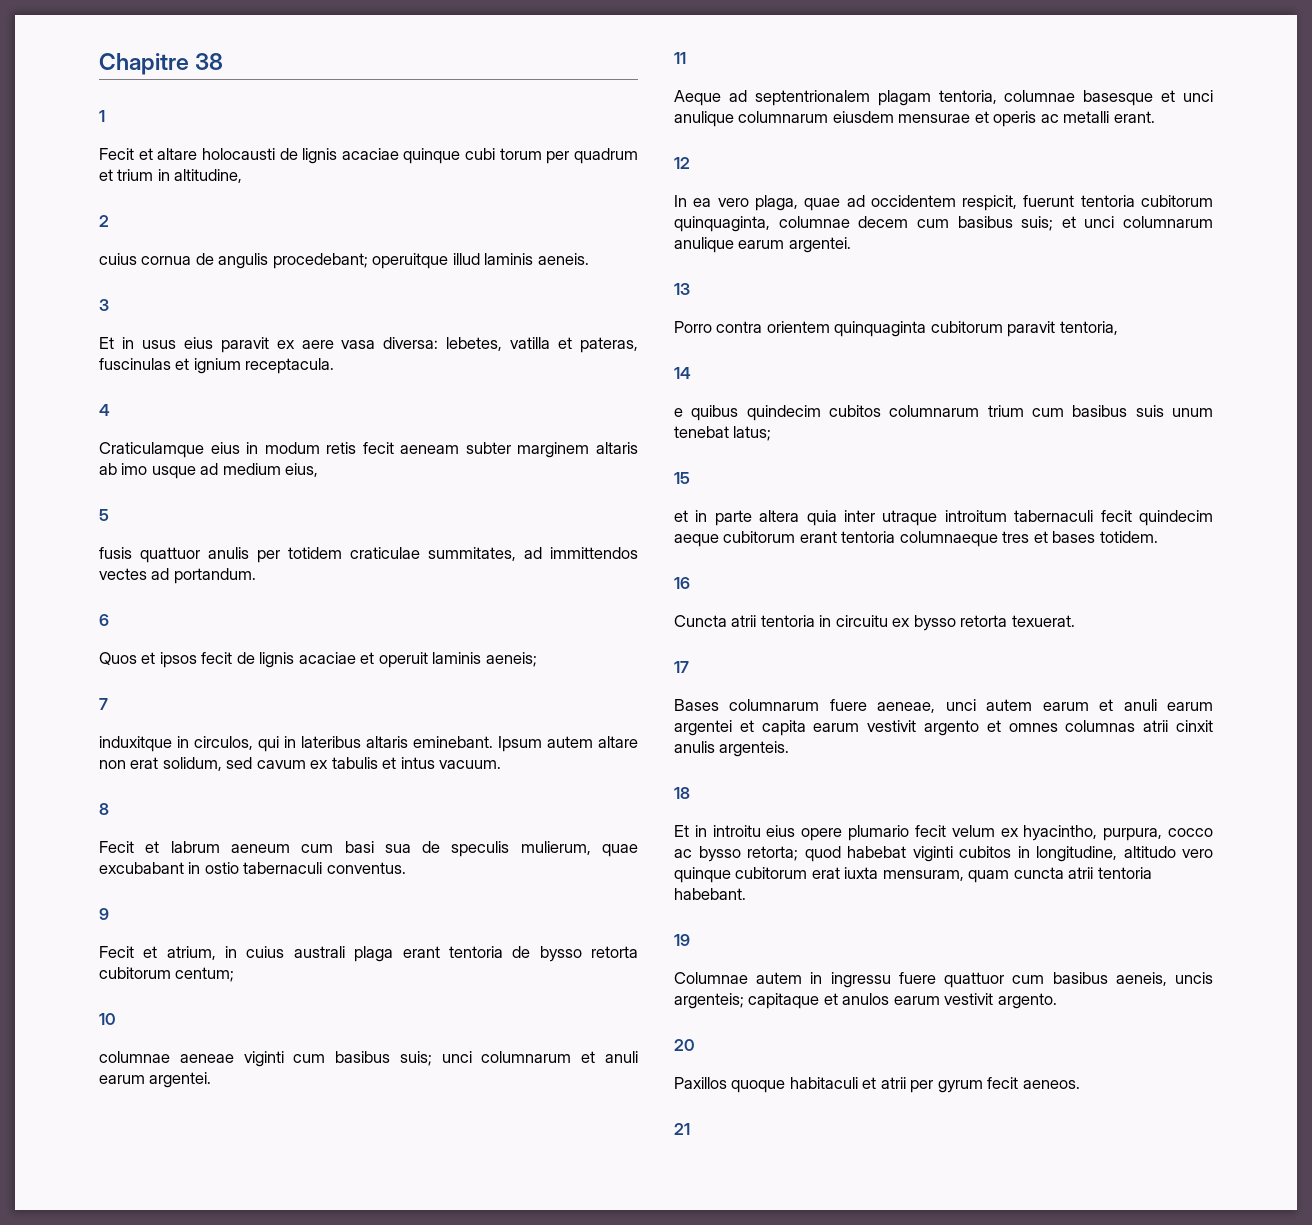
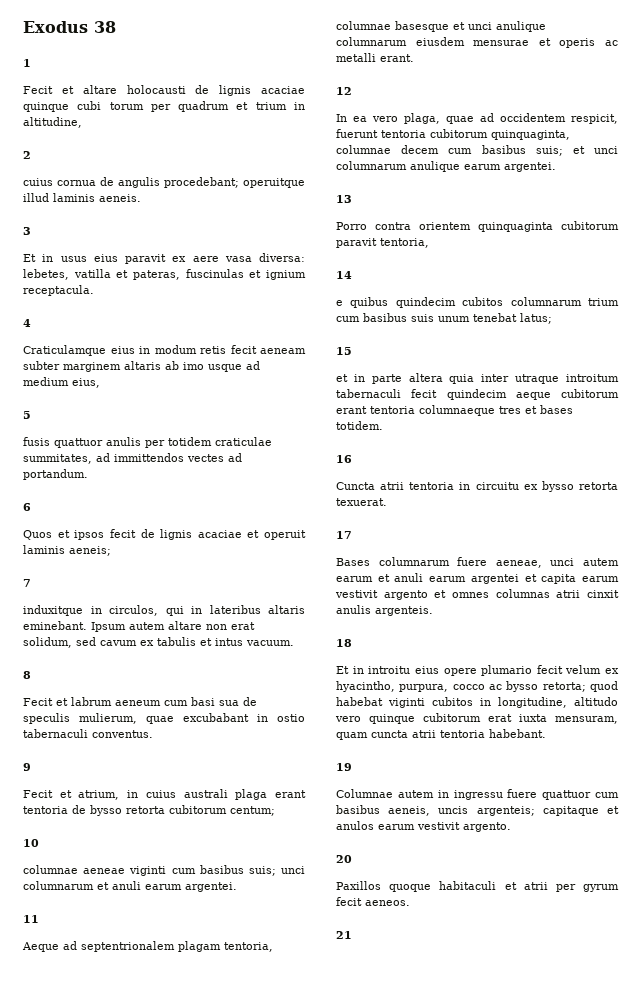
[99,53,189,75] Chapitre -> [23,21,88,33] Exodus

